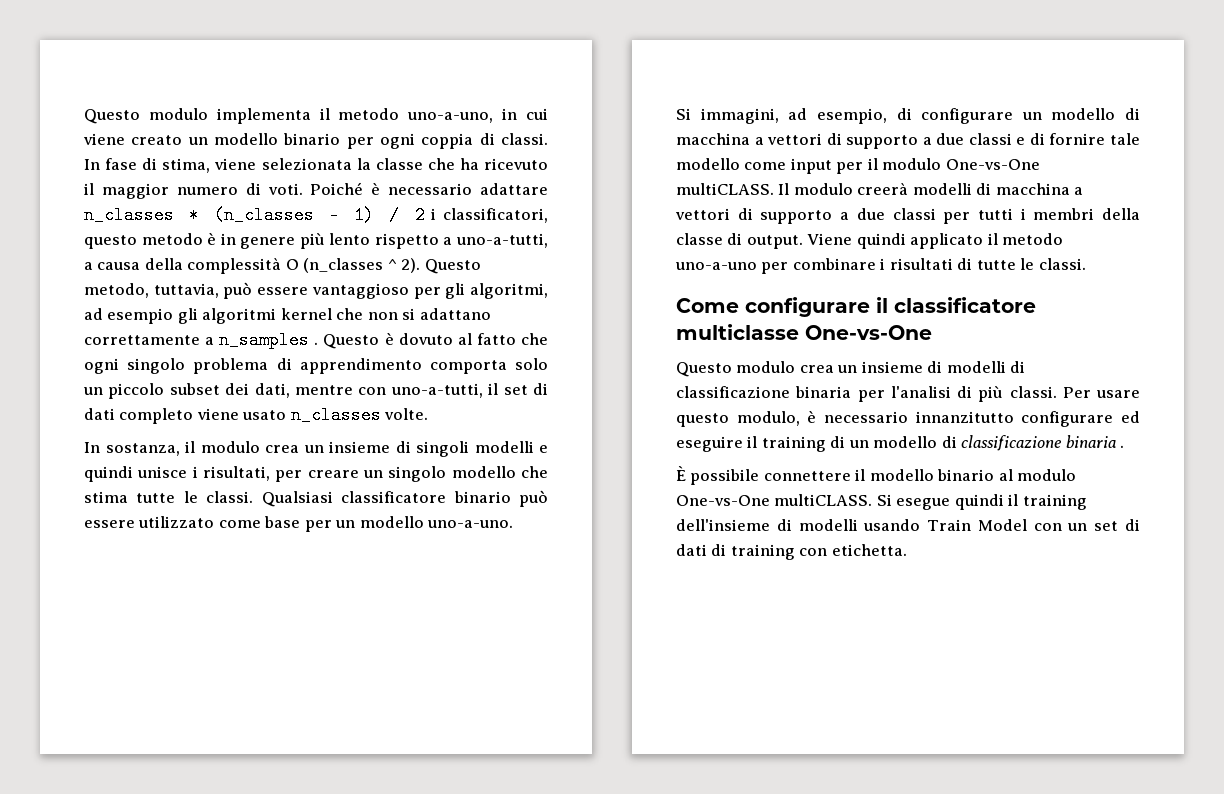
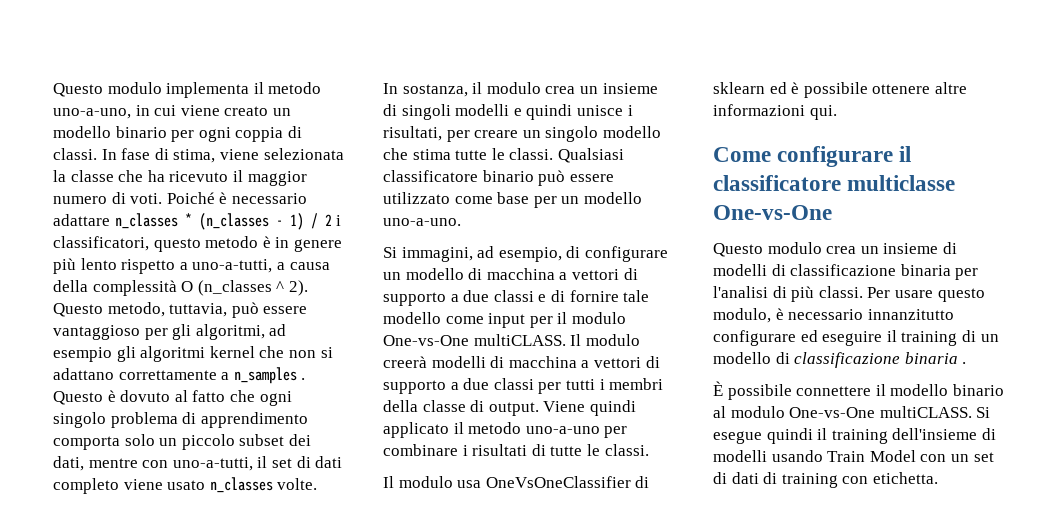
(1086, 264) none -> [383,476,650,488] [713,82,967,98] [713,104,837,120] // Il modulo usa OneVsOneClassifier di sklearn ed è possibile ottenere altre informazioni qui.

